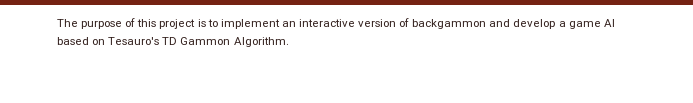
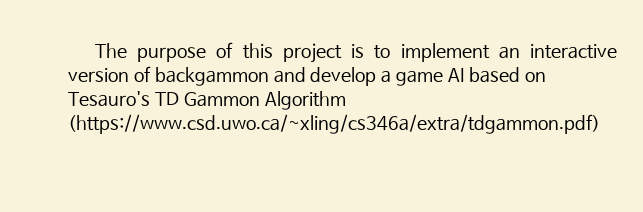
[233,37,289,47] Algorithm. -> [264,91,346,110] [68,114,600,134] Algorithm (https://www.csd.uwo.ca/~xling/cs346a/extra/tdgammon.pdf)

